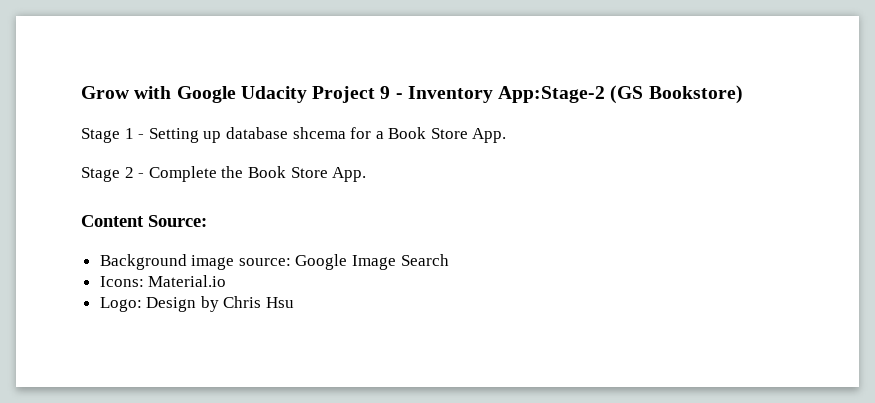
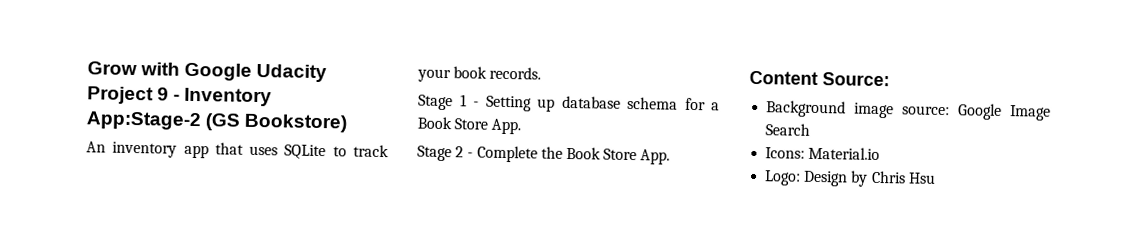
(743, 94) none -> [86,141,389,160] [417,66,542,83] // An inventory app that uses SQLite to track your book records.
[292,127,346,139] shcema -> [627,96,678,110] schema

